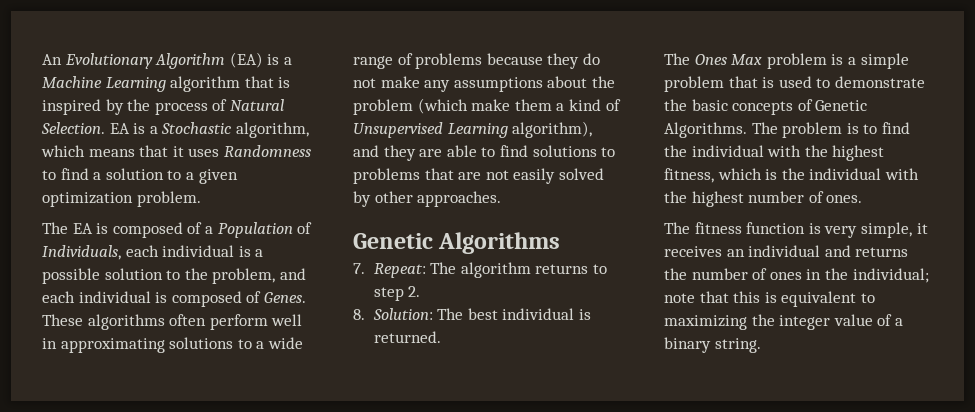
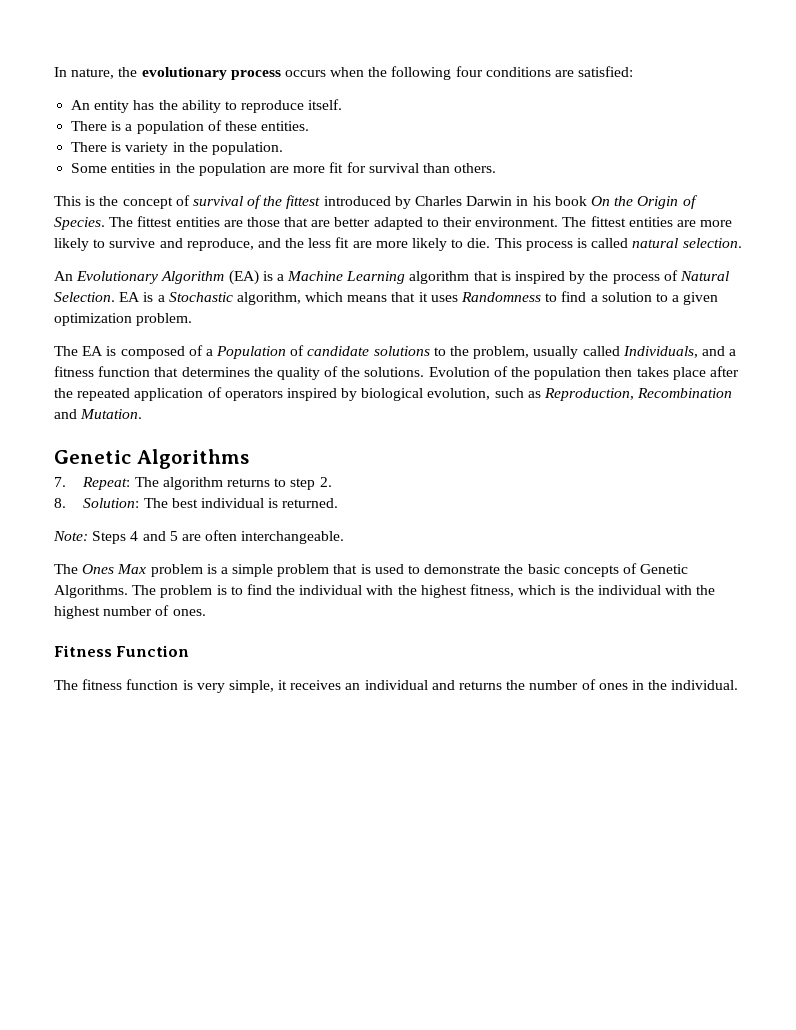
(42, 59) none -> [54,66,634,80] [71,99,343,113] [71,120,310,134] [71,142,283,155] [71,162,497,176] [54,195,698,209] [54,216,733,230] [54,237,742,251] In nature, the evolutionary process occurs when the following four conditions are satisfied: // An entity has the ability to reproduce itself. // There is a population of these entities. // There is variety in the population. // Some entities in the population are more fit for survival than others. // This is the concept of survival of the fittest introduced by Charles Darwin in his book On the Origin of Species. The fittest entities are those that are better adapted to their environment. The fittest entities are more likely to survive and reproduce, and the less fit are more likely to die. This process is called natural selection. //
[42,245,264,260] [42,268,306,284] [42,291,306,307] [42,314,303,330] [42,337,303,353] [353,53,600,69] [353,76,615,92] [353,98,621,115] [353,121,593,138] [353,145,616,161] [353,168,604,184] [353,191,502,207] Individuals, each individual is a possible solution to the problem, and each individual is composed of Genes. These algorithms often perform well in approximating solutions to a wide range of problems because they do not make any assumptions about the problem (which make them a kind of Unsupervised Learning algorithm), and they are able to find solutions to problems that are not easily solved by other approaches. -> [307,346,737,359] [54,366,739,380] [54,387,733,401] [54,409,143,419] candidate solutions to the problem, usually called Individuals, and a fitness function that determines the quality of the solutions. Evolution of the population then takes place after the repeated application of operators inspired by biological evolution, such as Reproduction, Recombination and Mutation.
(441, 337) none -> [53,530,345,544] // Note: Steps 4 and 5 are often interchangeable.
(863, 199) none -> [54,645,190,657] // Fitness Function
[852,268,929,283] [664,291,875,307] [664,314,903,330] [664,337,761,353] individual; note that this is equivalent to maximizing the integer value of a binary string. -> [671,680,739,690] individual.

